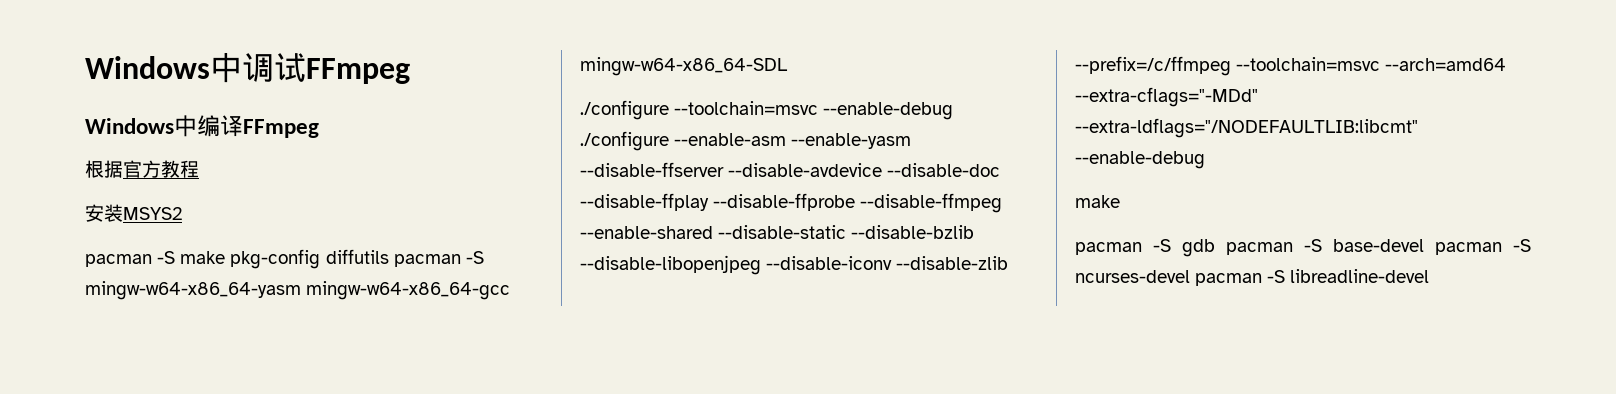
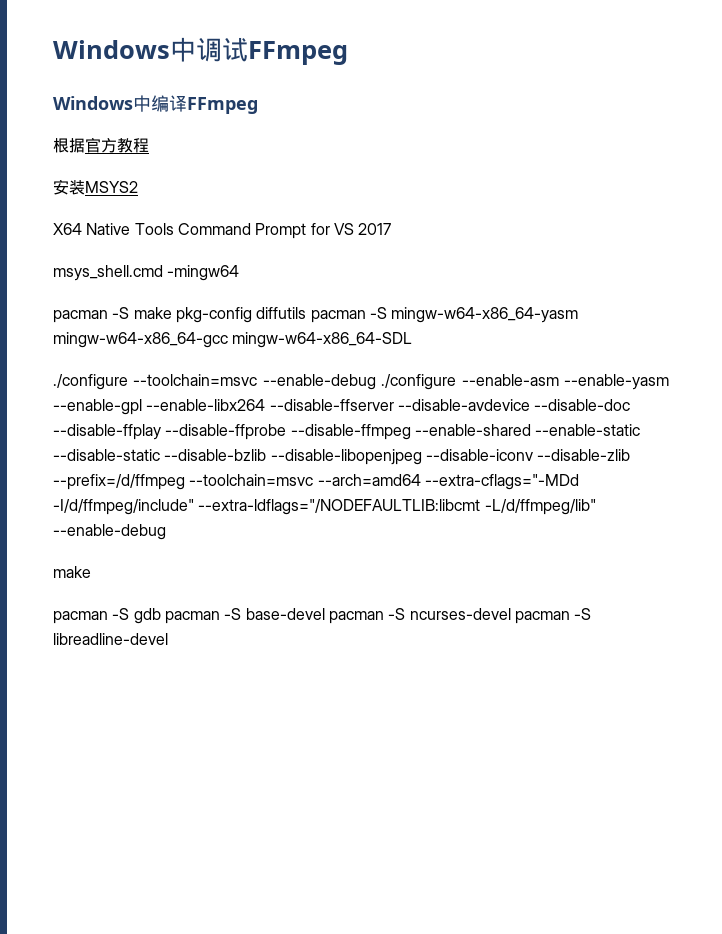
(182, 213) none -> [53,223,392,239] [53,265,240,281] // X64 Native Tools Command Prompt for VS 2017 // msys_shell.cmd -mingw64
(912, 141) none -> [53,399,266,415] --enable-gpl --enable-libx264
(713, 232) none -> [535,424,641,436] --enable-static
[1075,56,1231,76] --prefix=/c/ffmpeg -> [53,474,185,490] --prefix=/d/ffmpeg
[1075,87,1258,107] [1075,118,1418,138] --extra-cflags="-MDd" --extra-ldflags="/NODEFAULTLIB:libcmt" -> [424,474,579,490] [53,499,596,515] --extra-cflags="-MDd -I/d/ffmpeg/include" --extra-ldflags="/NODEFAULTLIB:libcmt -L/d/ffmpeg/lib"

